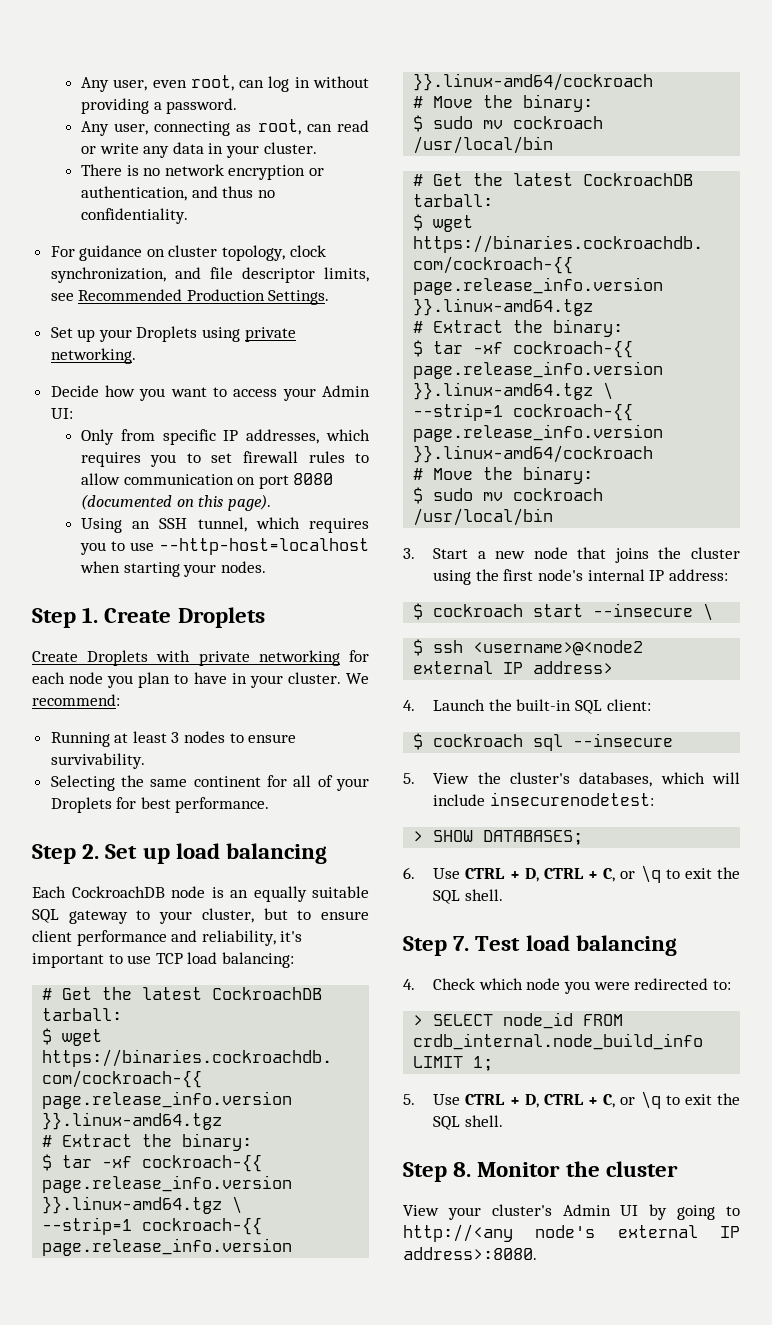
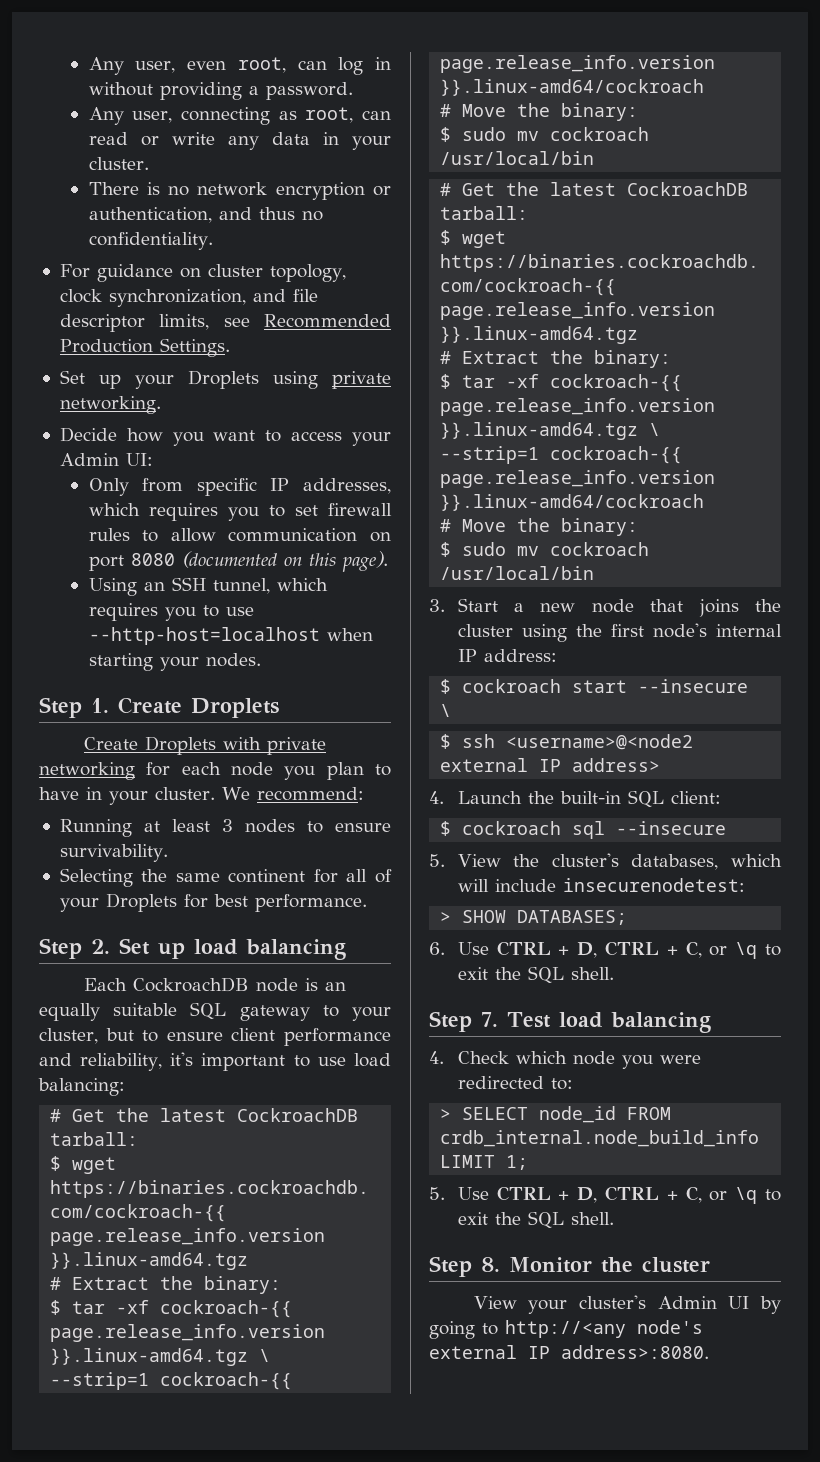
[155,953,183,964] TCP -> (346, 1061) none

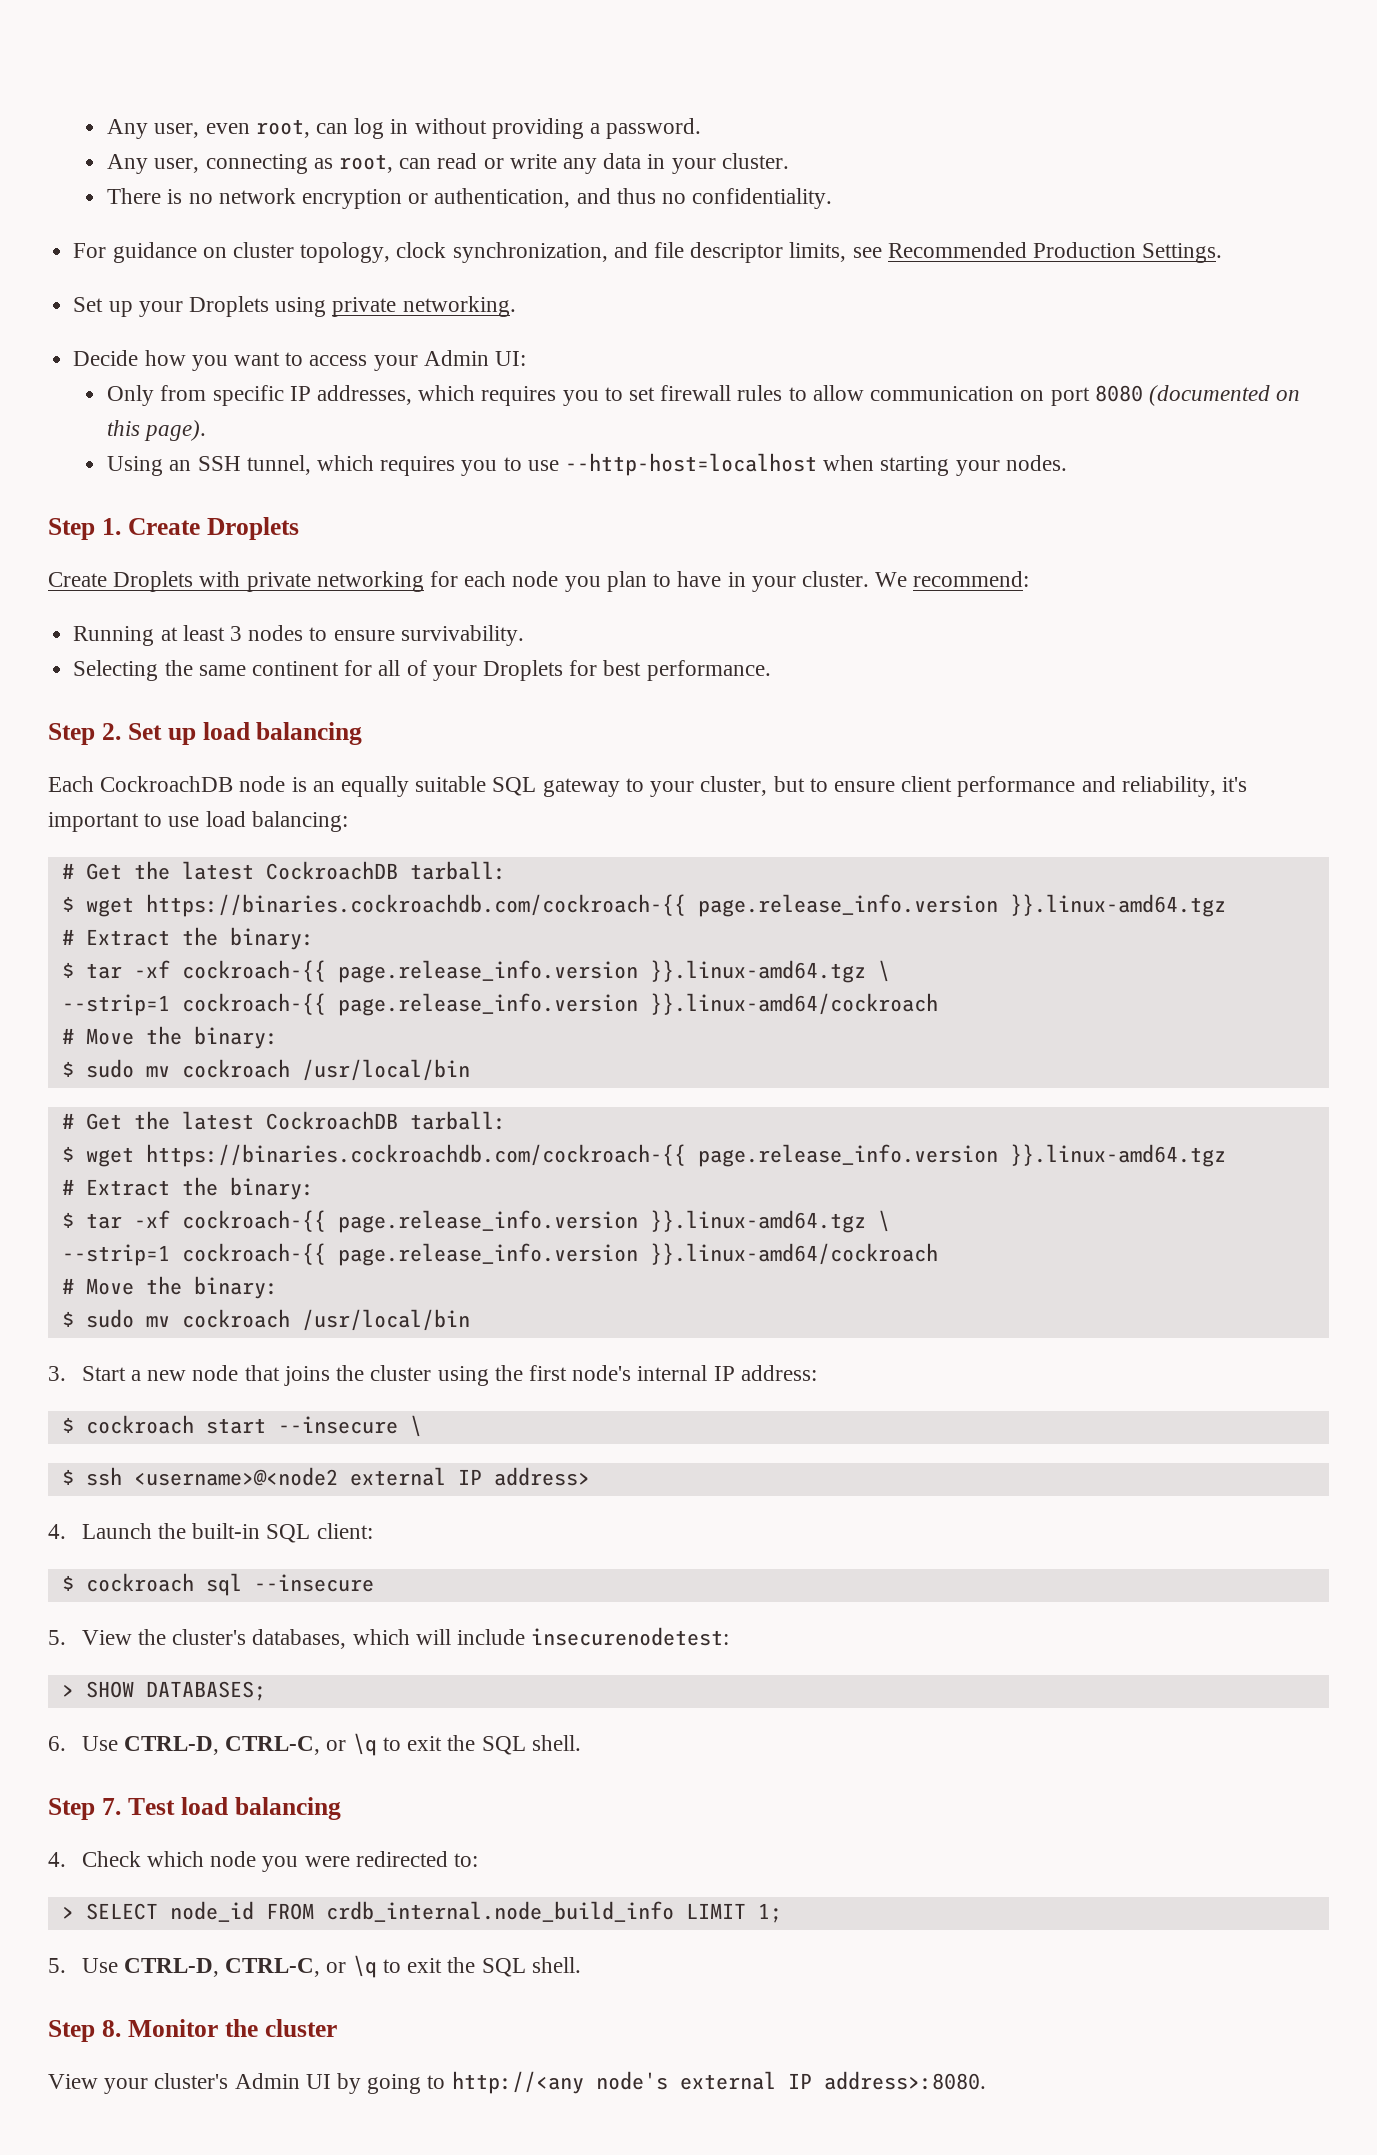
[496,941,702,958] CTRL + D, CTRL + C, -> [124,1736,321,1755] CTRL-D, CTRL-C,
[496,1186,702,1203] CTRL + D, CTRL + C, -> [124,1958,321,1977] CTRL-D, CTRL-C,

